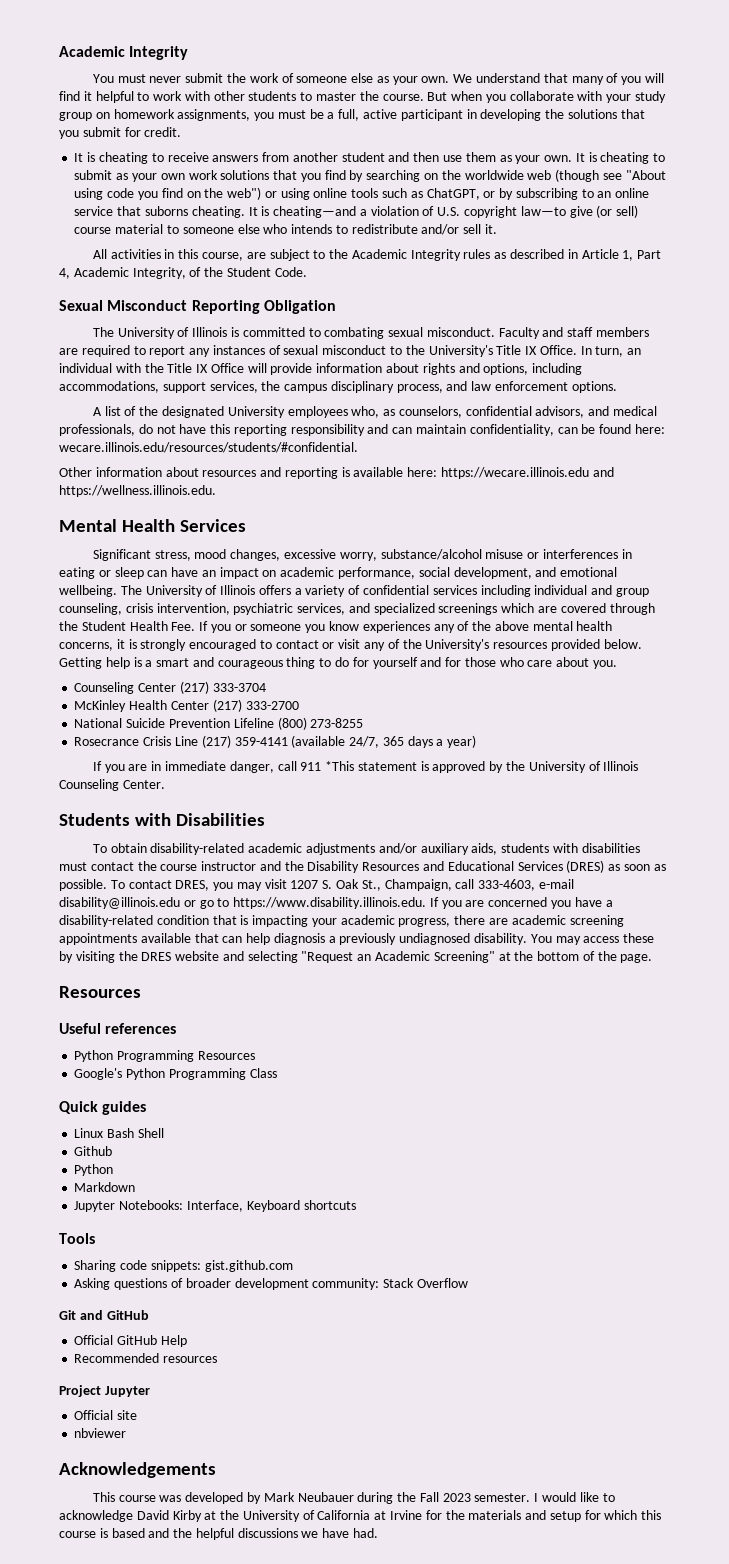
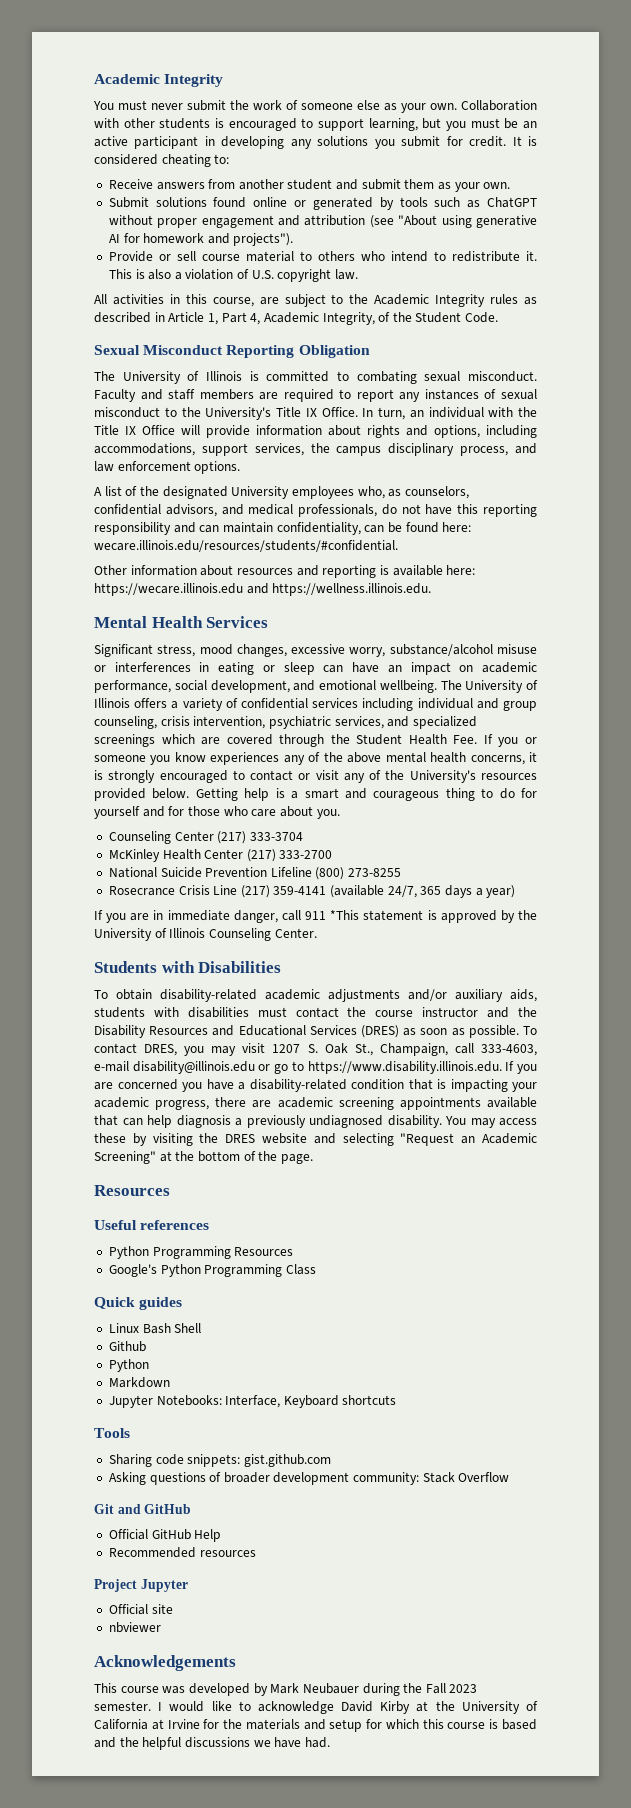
[453,73,664,85] [59,91,667,103] [59,109,251,121] We understand that many of you will find it helpful to work with other students to master the course. But when you collaborate with your study group on homework assignments, -> [461,100,537,111] [94,118,442,131] Collaboration with other students is encouraged to support learning, but
[327,109,360,121] a full, -> [523,121,538,129] an
[545,109,645,119] the solutions that -> [290,136,369,149] any solutions
[74,152,209,164] // It is cheating to receive -> [512,136,537,146] [94,154,230,167] [108,179,153,189] It is considered cheating to: // Receive
[413,152,462,162] then use -> [361,179,401,190] submit
[575,152,666,164] [74,169,666,182] [74,187,650,200] [74,206,357,218] It is cheating to submit as your own work solutions that you find by searching on the worldwide web (though see "About using code you find on the web") or using online tools such as ChatGPT, or by subscribing to an online service that suborns cheating. It is cheating—and -> [108,197,537,210] [108,215,537,228] [108,233,294,246] [108,251,537,262] [108,269,172,280] // Submit solutions found online or generated by tools such as ChatGPT without proper engagement and attribution (see "About using generative AI for homework and projects"). // Provide or sell course material to others who intend to redistribute it. This is also
[520,205,639,218] [74,224,497,235] law—to give (or sell) course material to someone else who intends to redistribute and/or sell it. -> [335,269,359,280] law.

